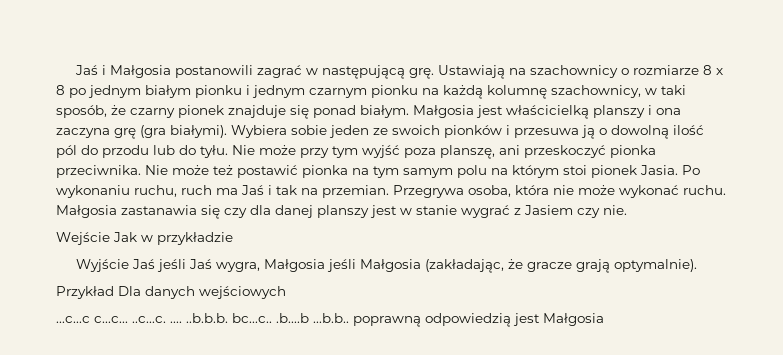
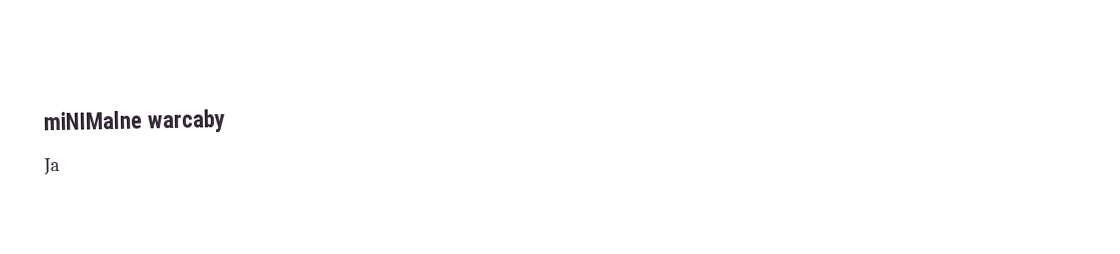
[74,65,723,79] [56,85,686,99] [56,105,681,119] [56,125,704,139] [56,145,656,159] [56,165,700,178] [56,185,726,198] [56,205,627,219] [56,232,233,245] [75,259,697,273] [56,286,286,299] [56,313,604,327] Jaś i Małgosia postanowili zagrać w następującą grę. Ustawiają na szachownicy o rozmiarze 8 x 8 po jednym białym pionku i jednym czarnym pionku na każdą kolumnę szachownicy, w taki sposób, że czarny pionek znajduje się ponad białym. Małgosia jest właścicielką planszy i ona zaczyna grę (gra białymi). Wybiera sobie jeden ze swoich pionków i przesuwa ją o dowolną ilość pól do przodu lub do tyłu. Nie może przy tym wyjść poza planszę, ani przeskoczyć pionka przeciwnika. Nie może też postawić pionka na tym samym polu na którym stoi pionek Jasia. Po wykonaniu ruchu, ruch ma Jaś i tak na przemian. Przegrywa osoba, która nie może wykonać ruchu. Małgosia zastanawia się czy dla danej planszy jest w stanie wygrać z Jasiem czy nie. // Wejście Jak w przykładzie // Wyjście Jaś jeśli Jaś wygra, Małgosia jeśli Małgosia (zakładając, że gracze grają optymalnie). // Przykład Dla danych wejściowych // ...c...c c...c... ..c...c. .... ..b.b.b. bc...c.. .b....b ...b.b.. poprawną odpowiedzią jest Małgosia -> [43,109,227,134] [43,158,60,176] miNIMalne warcaby // Ja

